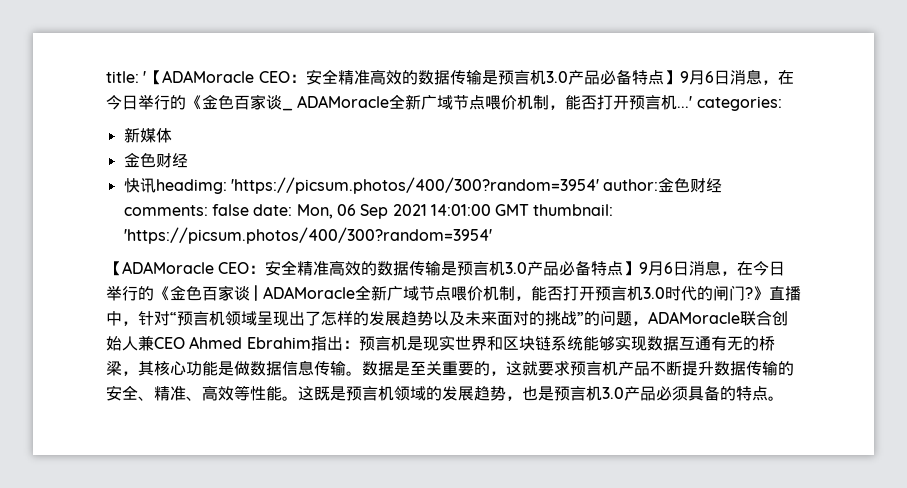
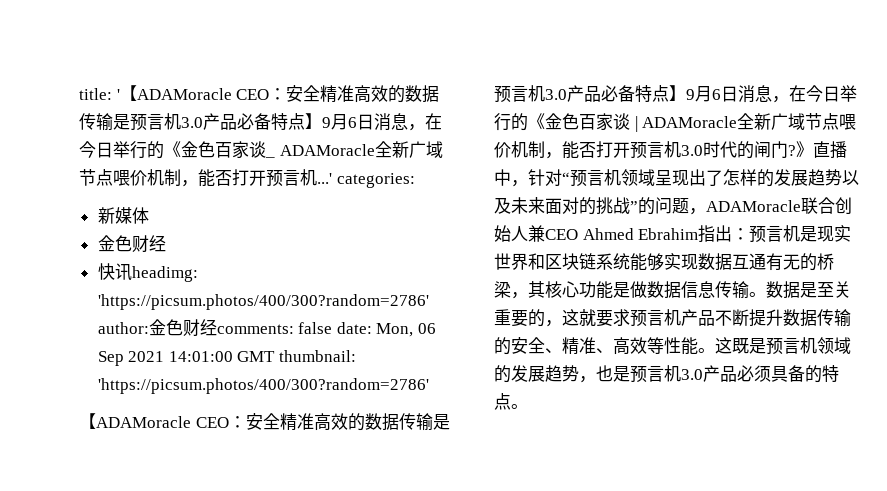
[230,177,599,194] 'https://picsum.photos/400/300?random=3954' -> [97,294,429,310] 'https://picsum.photos/400/300?random=2786'
[123,227,492,244] 'https://picsum.photos/400/300?random=3954' -> [97,378,429,394] 'https://picsum.photos/400/300?random=2786'

